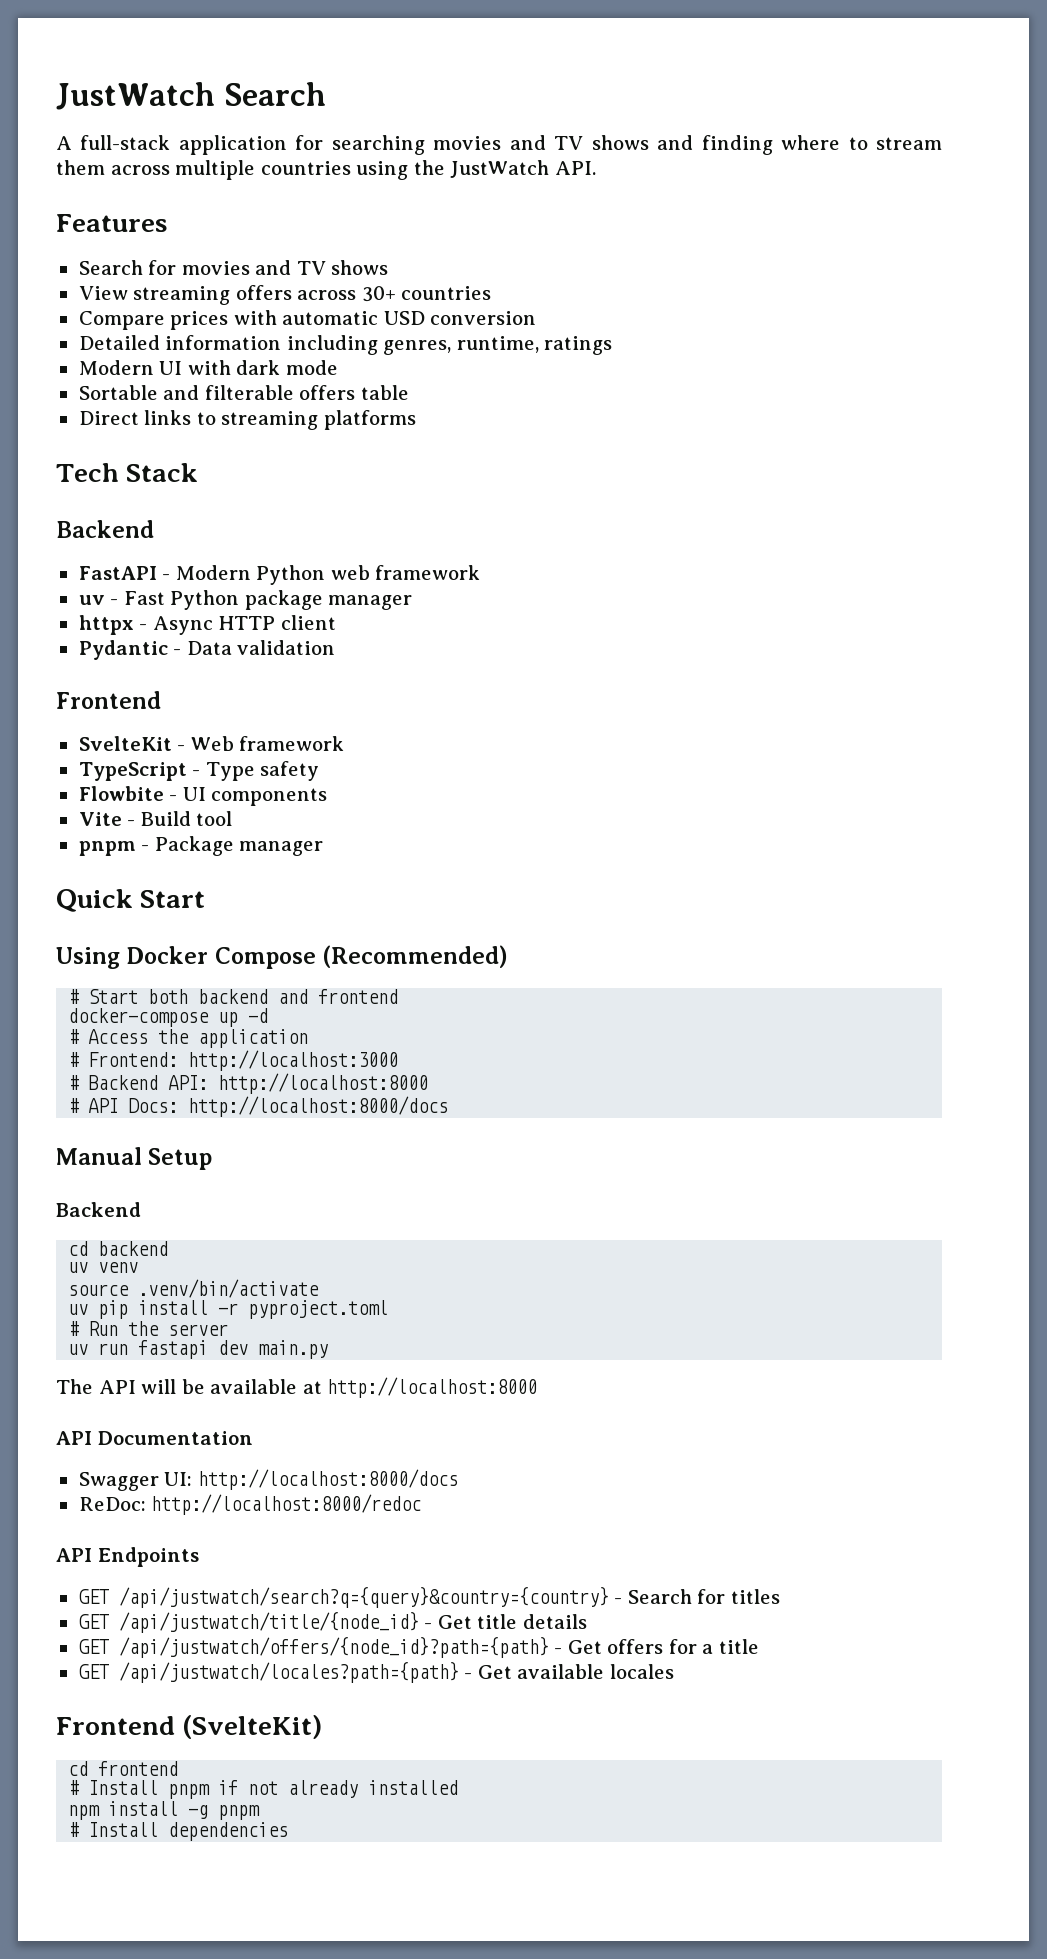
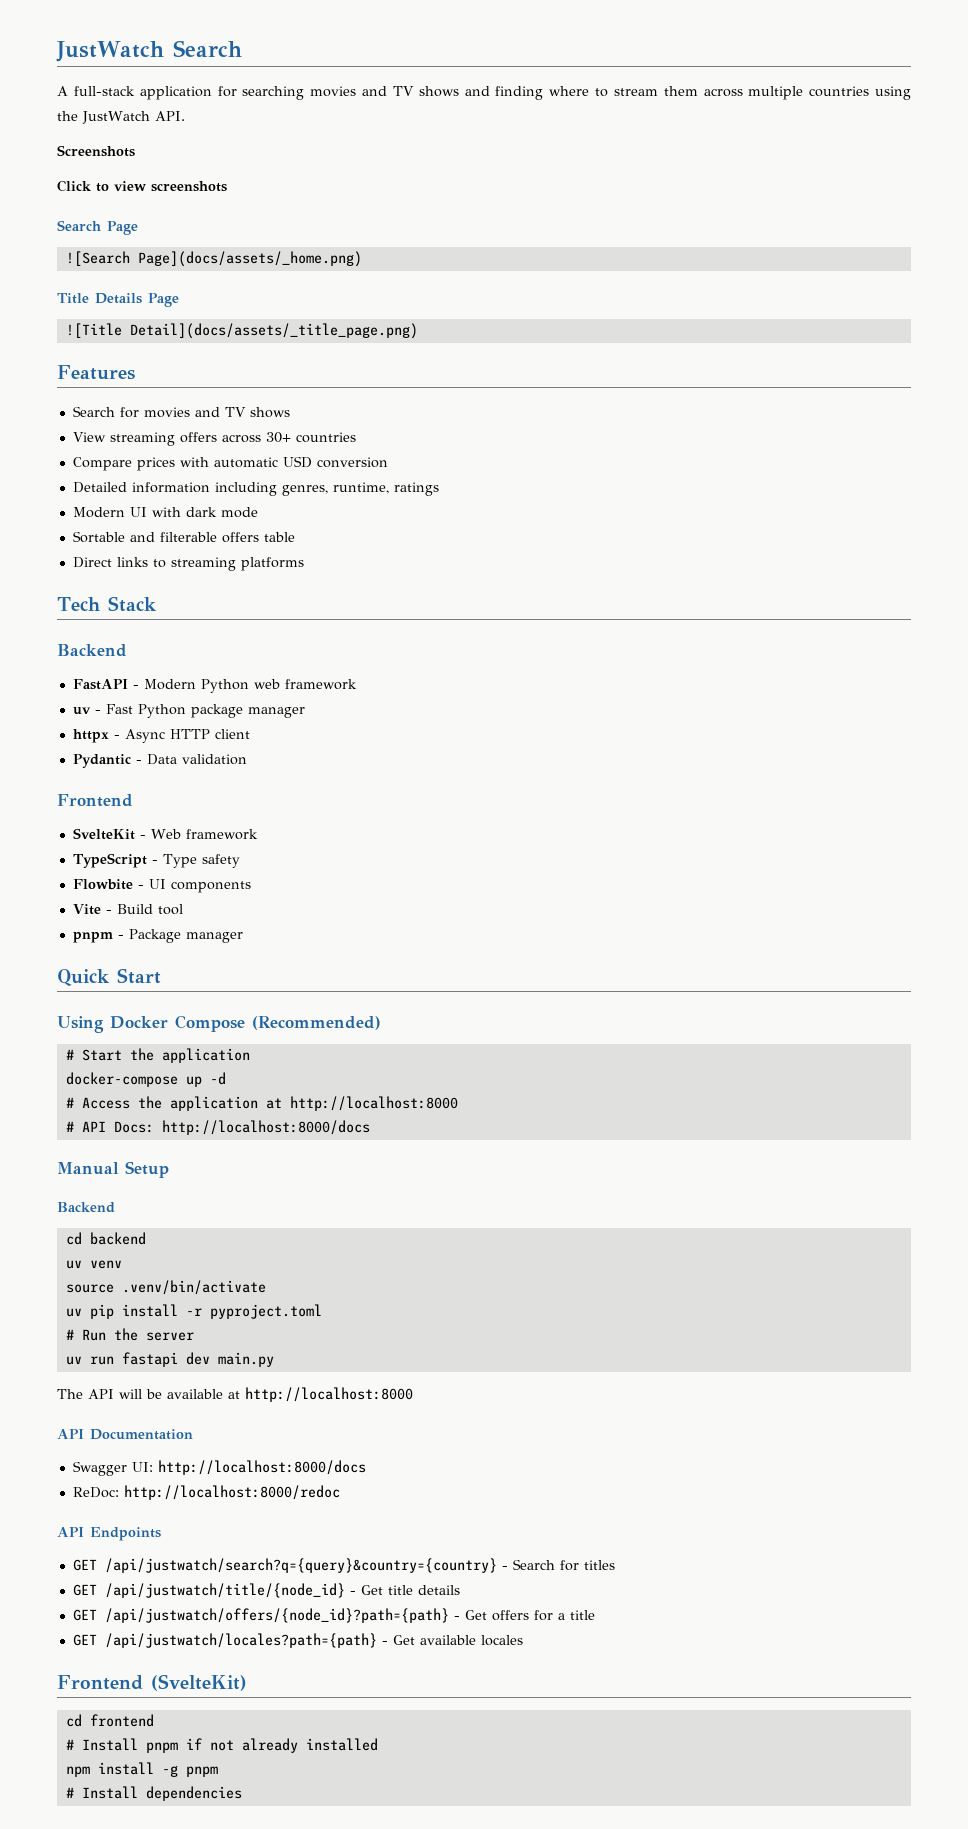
(596, 168) none -> [57,145,135,157] [57,180,227,192] [57,220,138,235] [65,251,362,267] [57,293,179,307] [65,323,418,339] // Screenshots // Click to view screenshots // Search Page // ![Search Page](docs/assets/_home.png) // Title Details Page // ![Title Detail](docs/assets/_title_page.png)
[148,989,399,1004] both backend and frontend -> [129,1048,250,1063] the application
[68,1050,399,1071] [68,1075,209,1090] // # Frontend: http://localhost:3000 // # Backend API: -> [265,1098,282,1109] at

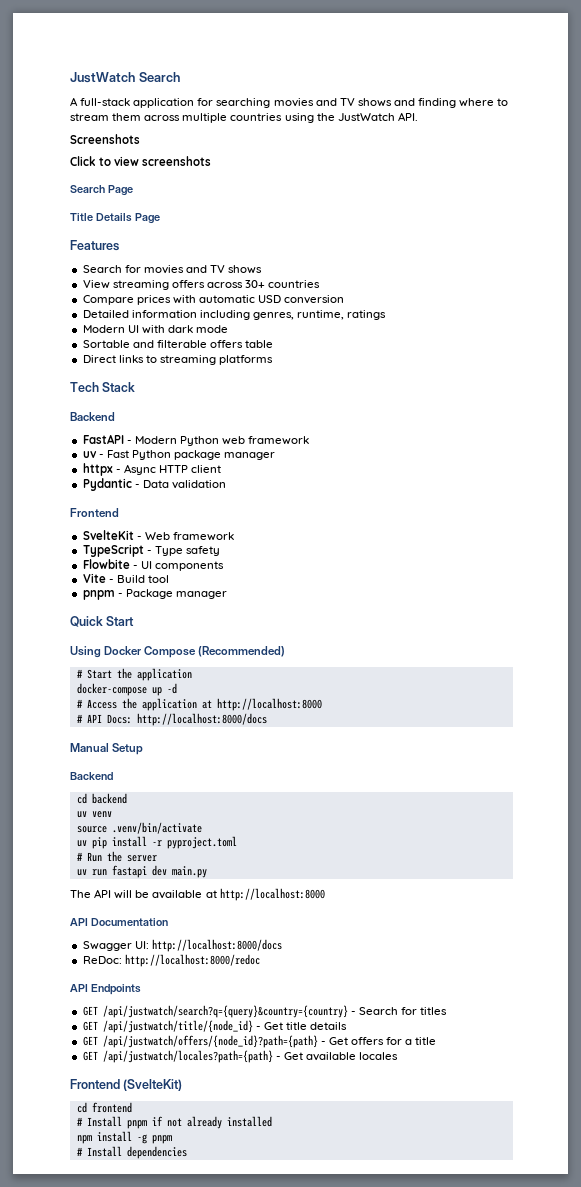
[65,251,362,267] // ![Search Page](docs/assets/_home.png) -> (133, 190) none
[65,323,418,339] // ![Title Detail](docs/assets/_title_page.png) -> (160, 218) none

